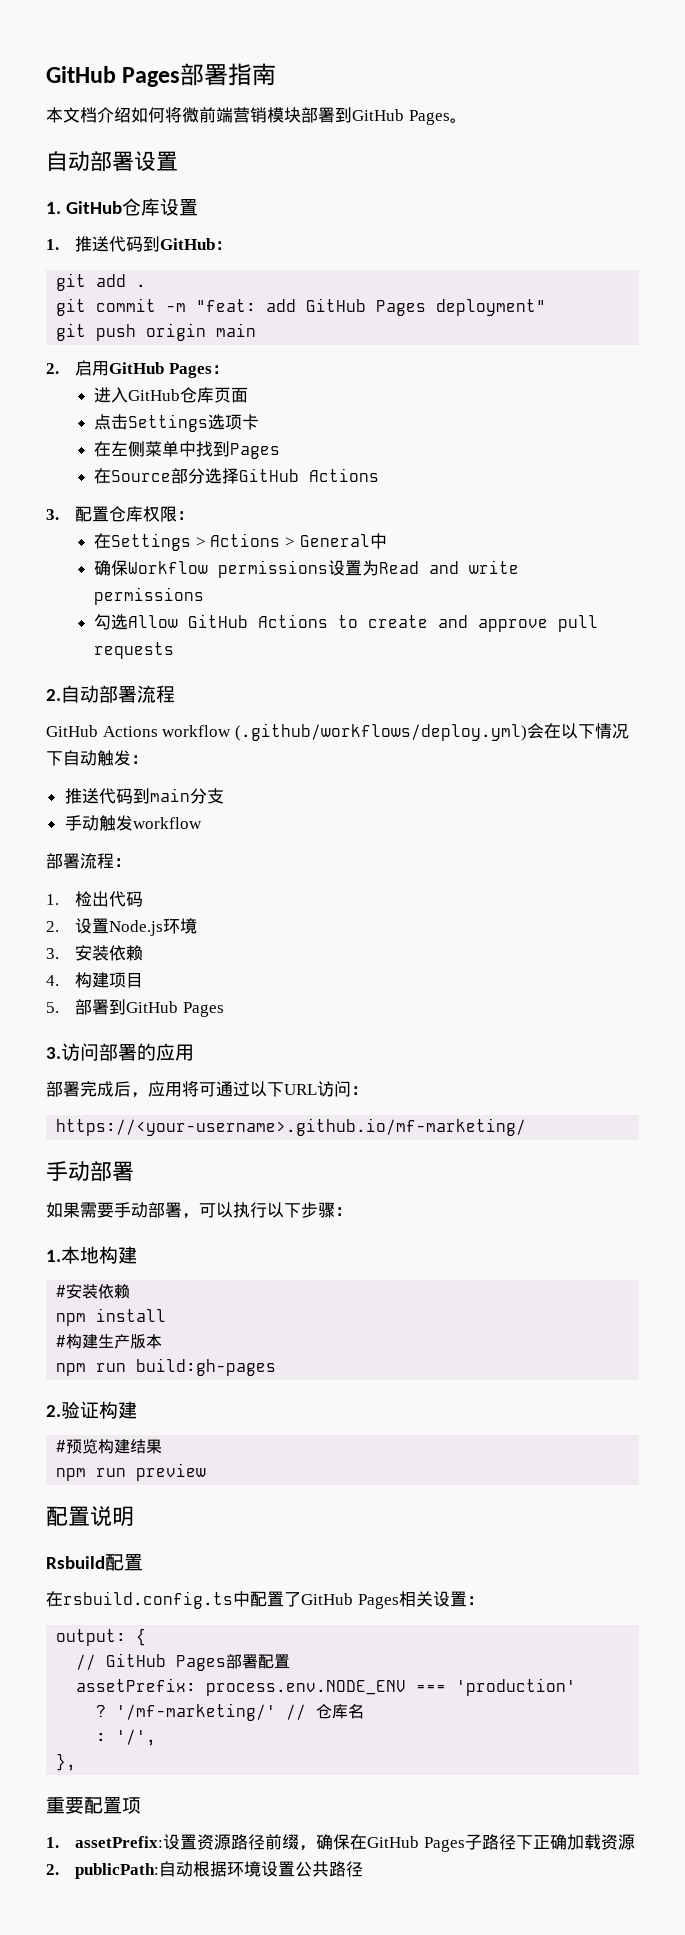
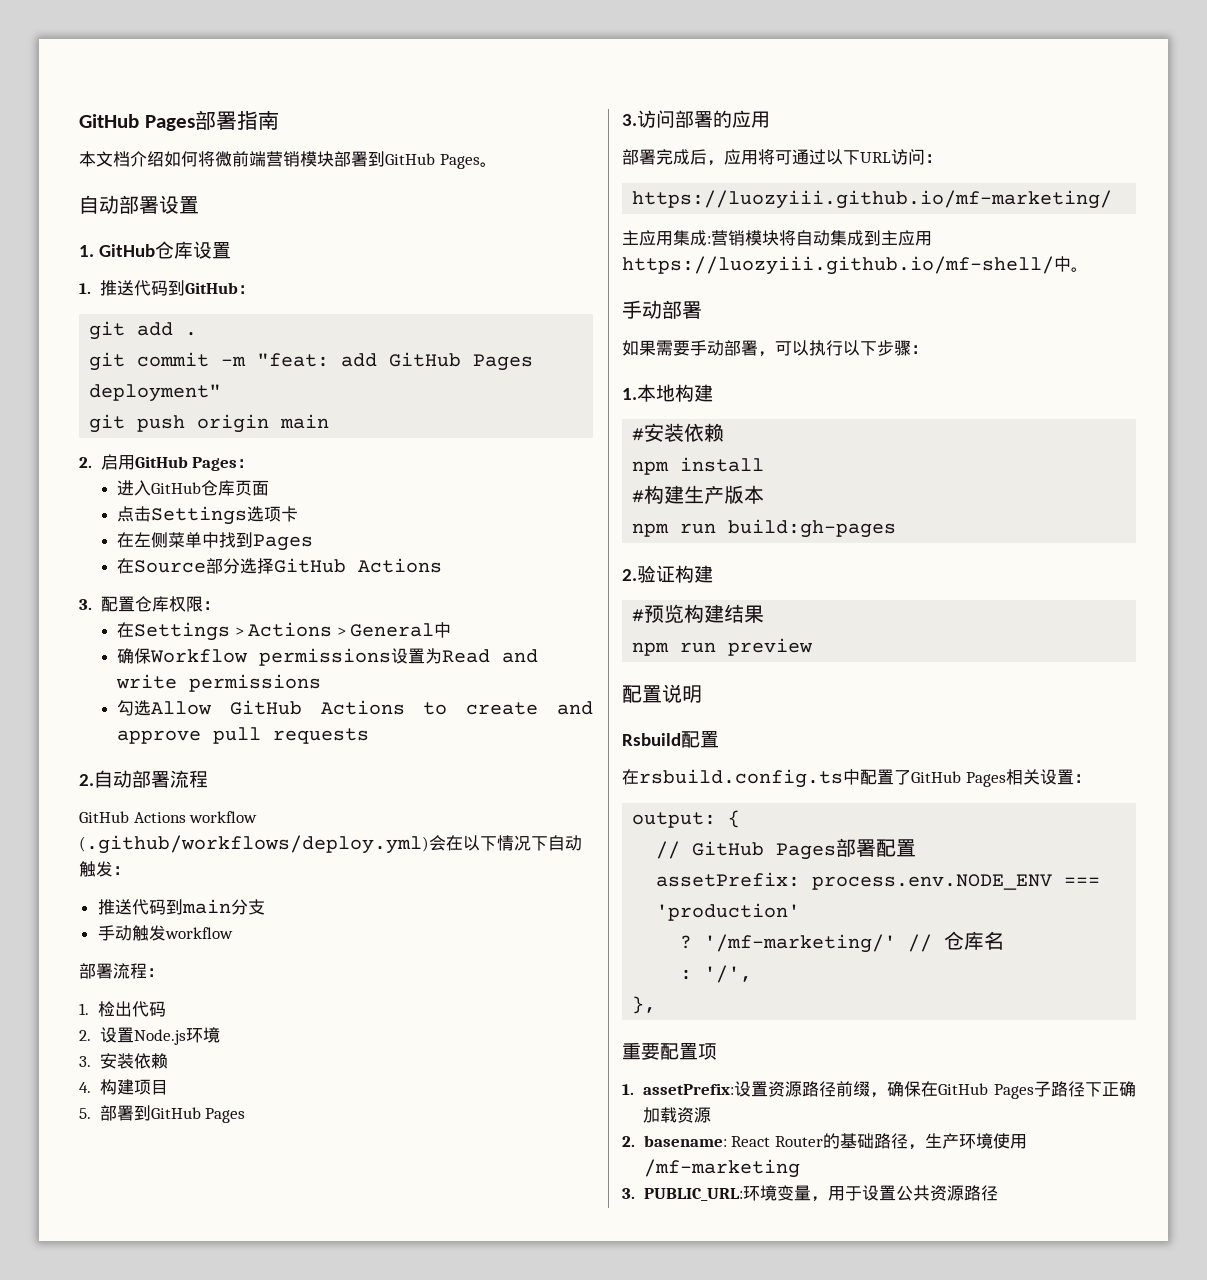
[56,1118,527,1136] https://<your-username>.github.io/mf-marketing/ -> [632,190,1113,209] [622,230,932,246] [622,256,1088,275] https://luozyiii.github.io/mf-marketing/ // 主应用集成:营销模块将自动集成到主应用https://luozyiii.github.io/mf-shell/中。
[75,1861,262,1879] publicPath:自动根据环境 -> [643,1133,1027,1150] [643,1159,800,1178] [622,1185,862,1202] basename: React Router的基础路径，生产环境使用/mf-marketing // 3. PUBLIC_URL:环境变量，用于
(330, 1869) none -> [929,1185,964,1201] 资源

